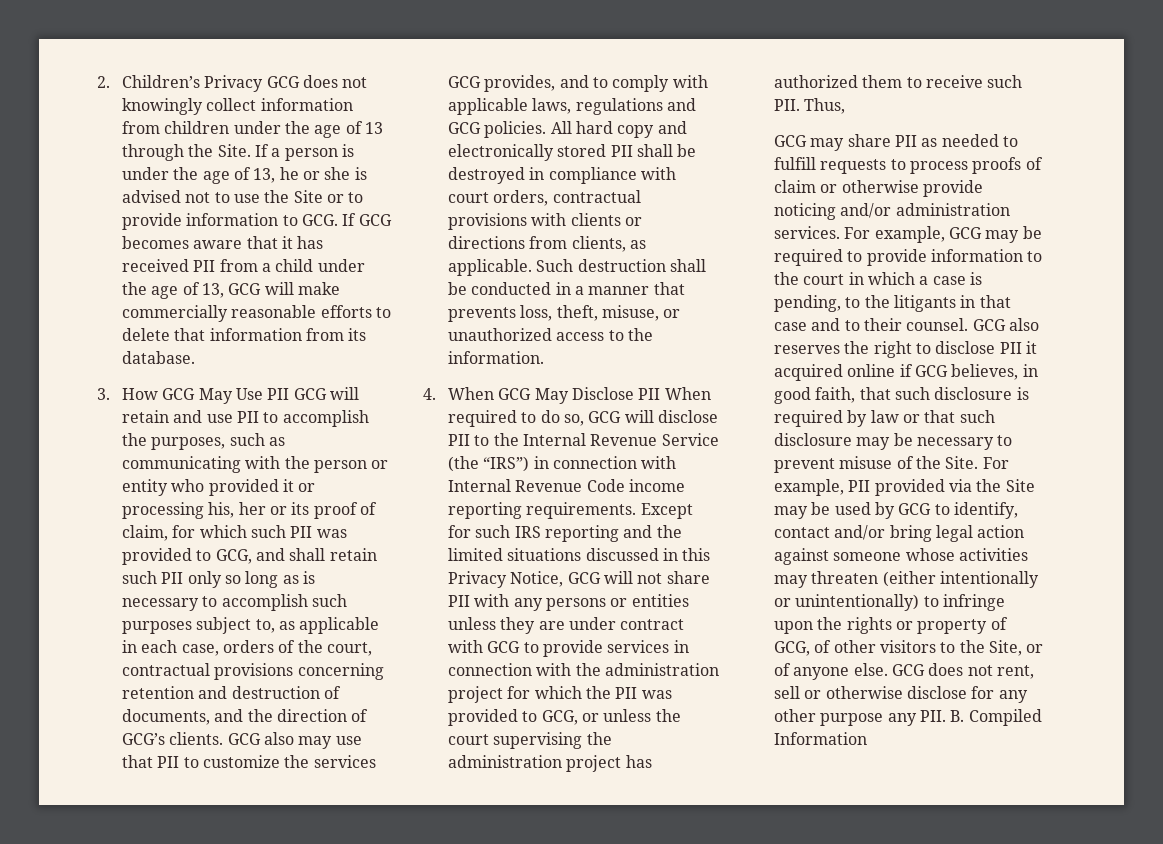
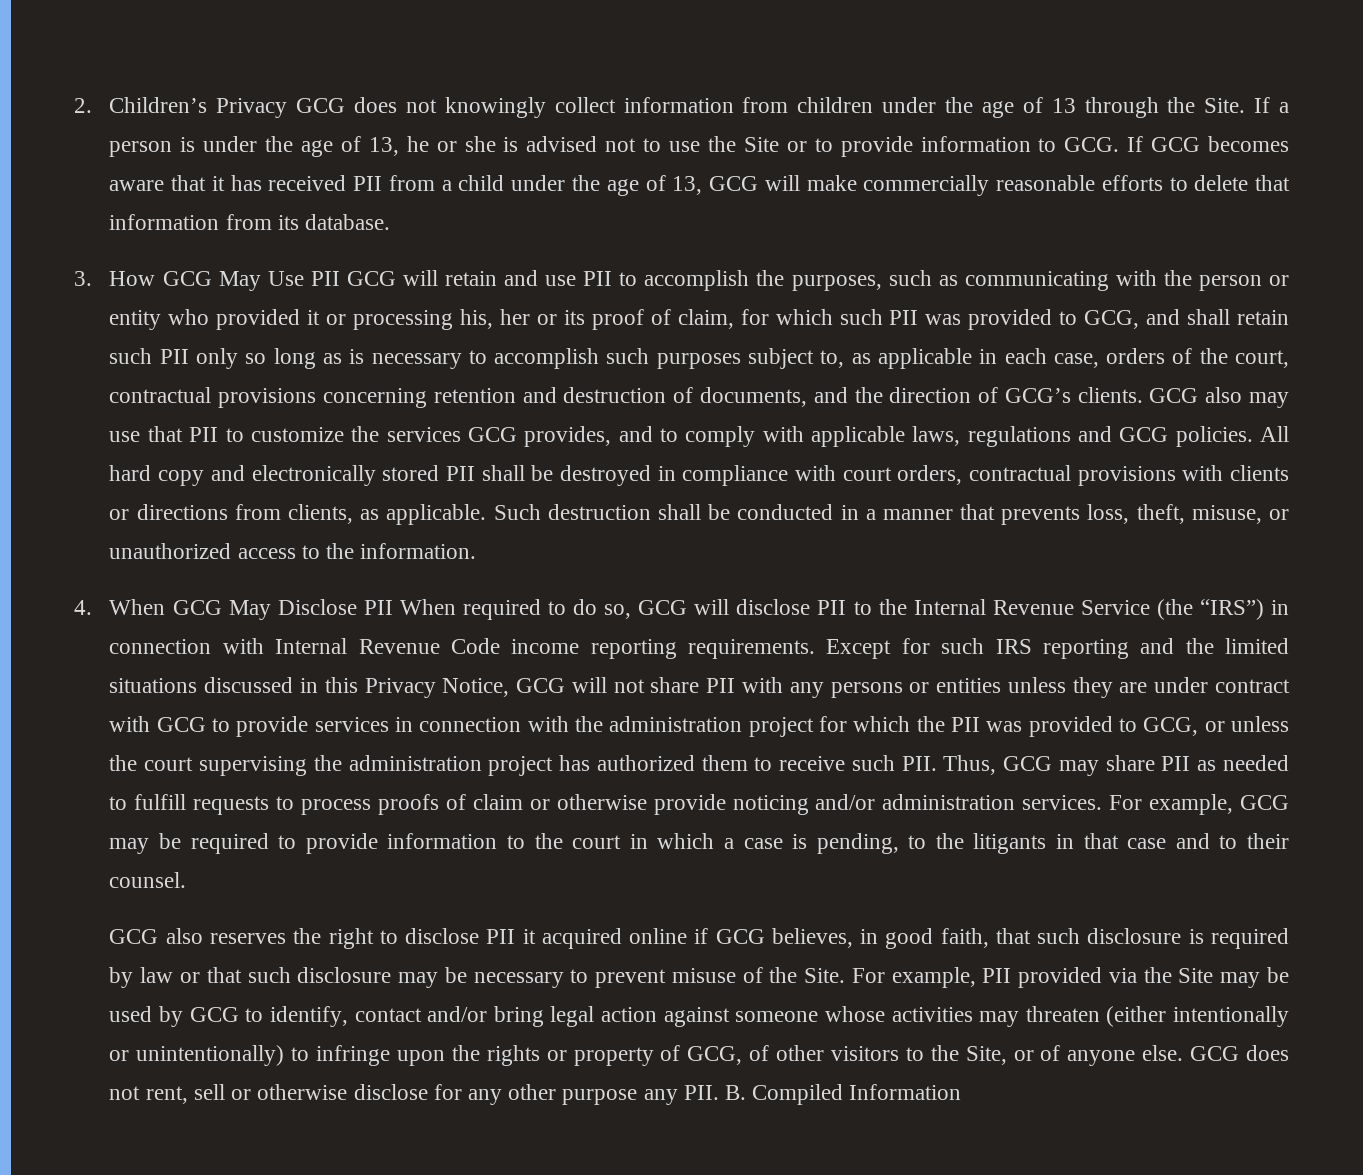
(846, 106) // -> (997, 765) none
(969, 324) none -> (187, 880) //

